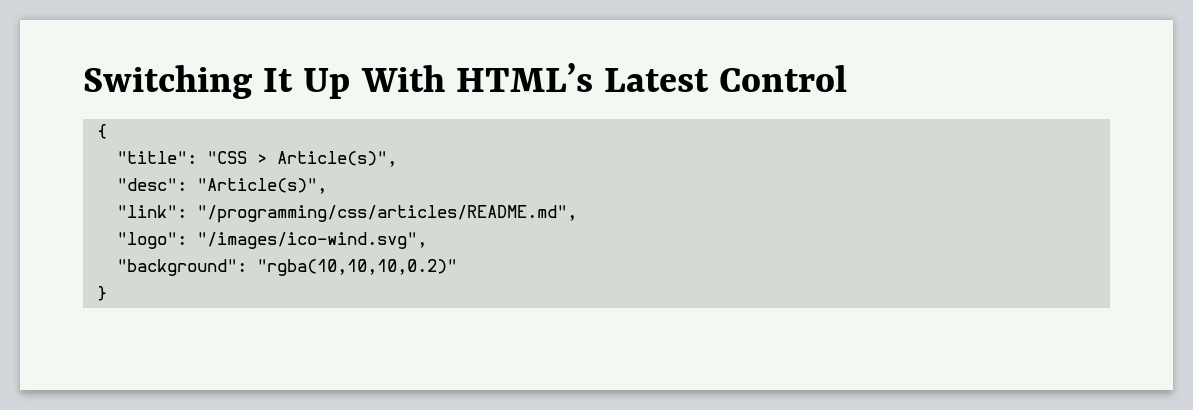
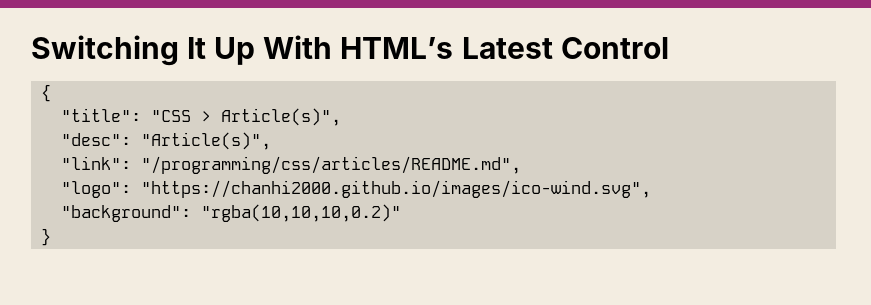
[196,232,427,249] "/images/ico-wind.svg", -> [140,180,651,198] "https://chanhi2000.github.io/images/ico-wind.svg",

